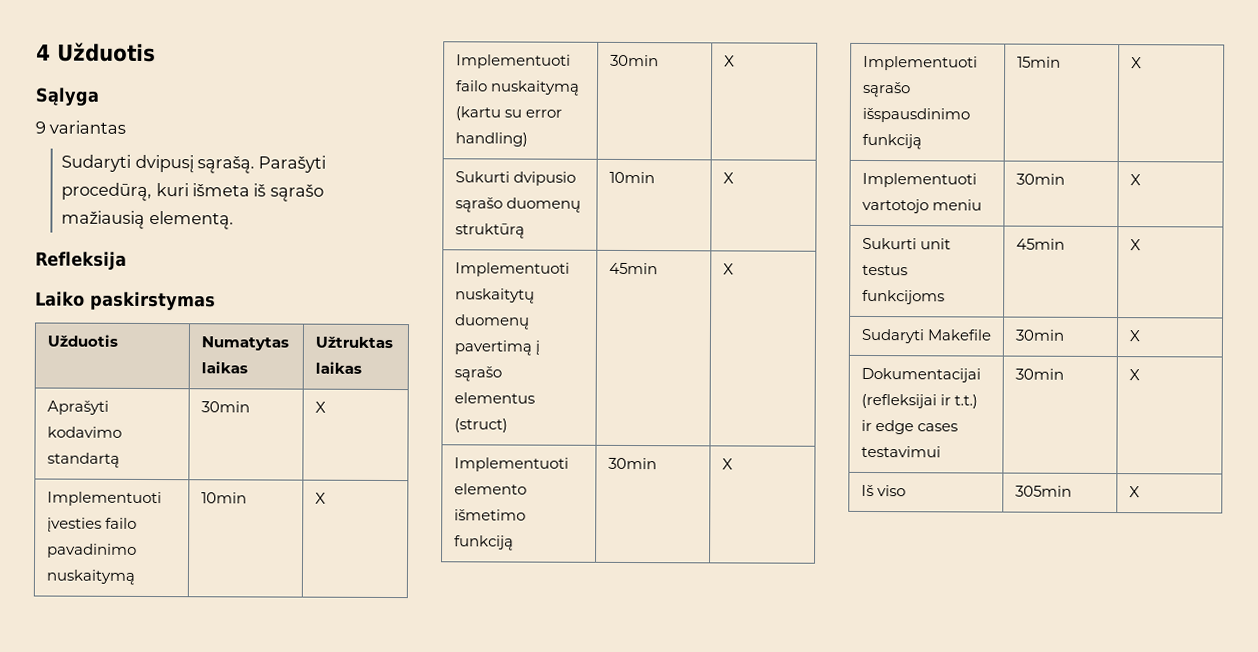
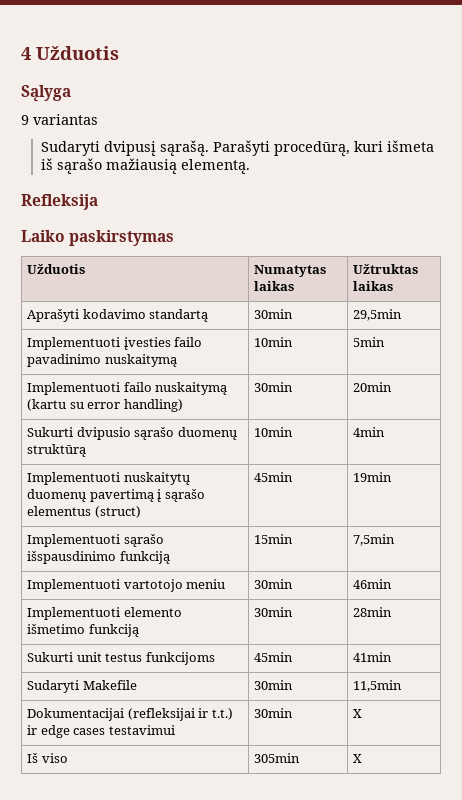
[314,401,326,413] X -> [353,309,403,321] 29,5min
[314,492,326,504] X -> [353,337,386,347] 5min
[723,55,735,67] X -> [353,382,393,392] 20min
[722,172,734,184] X -> [353,427,386,437] 4min
[722,263,734,275] X -> [353,472,393,482] [27,534,164,547] [27,551,170,564] [254,534,294,544] [353,534,396,546] [27,579,226,592] [254,579,294,589] [353,579,393,589] 19min // Implementuoti sąrašo išspausdinimo funkciją | 15min | 7,5min // Implementuoti vartotojo meniu | 30min | 46min
[721,458,733,470] [862,55,978,71] [861,81,911,98] [861,107,970,123] [861,133,922,150] [1016,56,1061,68] [1130,57,1142,69] [861,172,977,188] [861,198,982,214] [1015,173,1065,185] [1129,174,1141,186] X // Implementuoti sąrašo išspausdinimo funkciją | 15min | X // Implementuoti vartotojo meniu | 30min | X -> [353,607,393,617] 28min
[1129,239,1141,251] X -> [353,652,393,662] 41min
[1128,330,1140,342] X -> [353,680,403,692] 11,5min

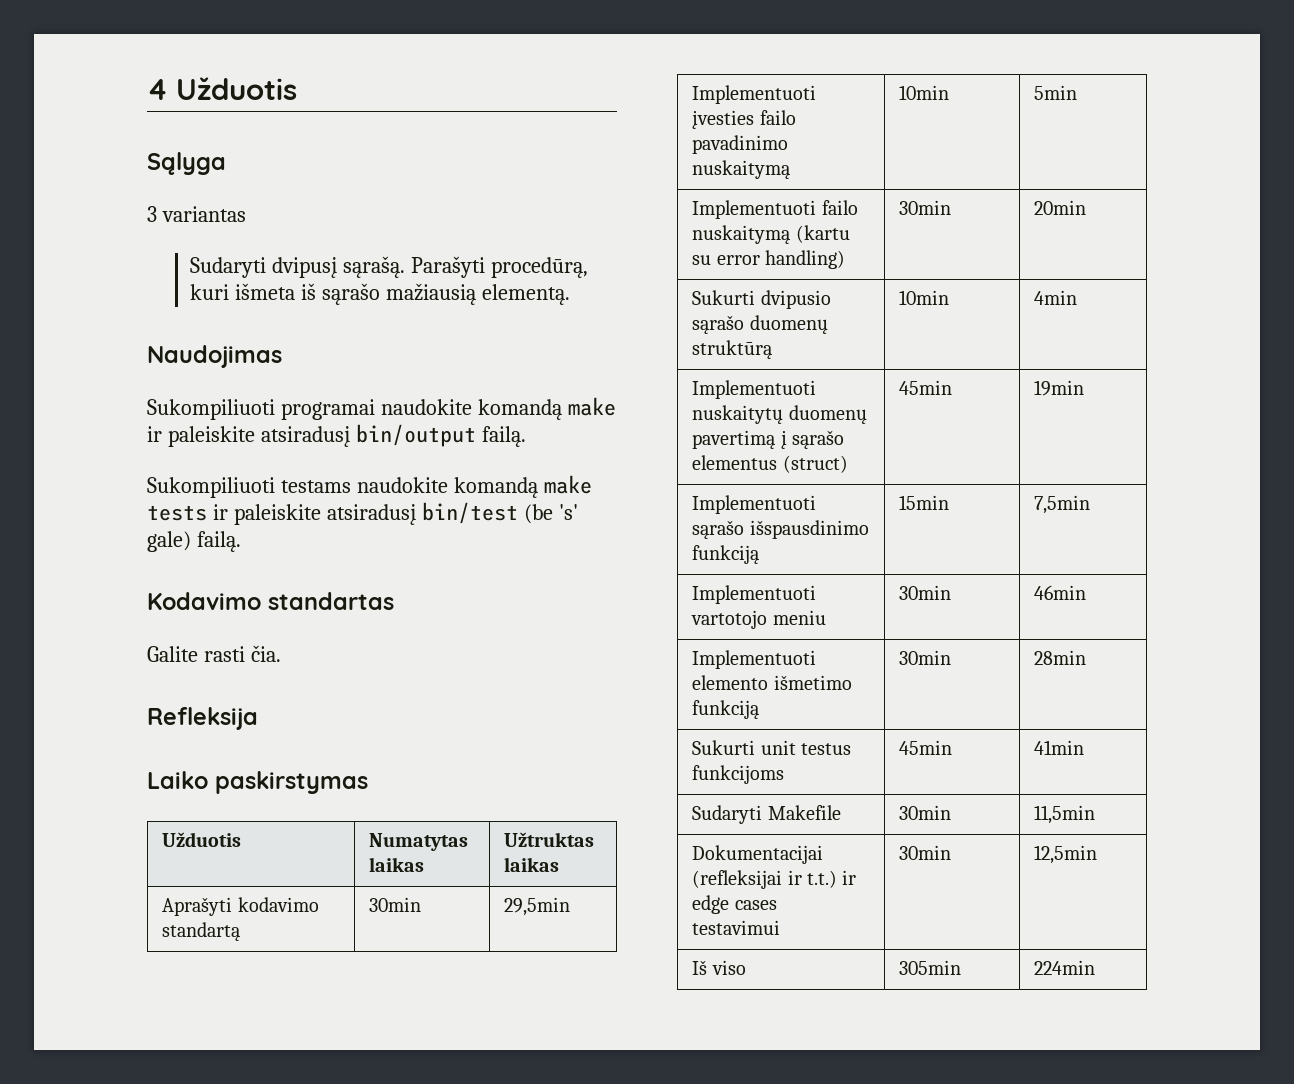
[21,115,29,125] 9 -> [147,206,157,222] 3
(251, 166) none -> [147,345,282,368] [147,397,616,420] [147,424,526,447] [147,475,592,498] [147,502,578,525] [147,531,241,552] [147,592,394,610] [147,645,281,662] // Naudojimas // Sukompiliuoti programai naudokite komandą make ir paleiskite atsiradusį bin/output failą. // Sukompiliuoti testams naudokite komandą make tests ir paleiskite atsiradusį bin/test (be 's' gale) failą. // Kodavimo standartas // Galite rasti čia.
[353,709,363,718] X -> [1034,845,1098,864] 12,5min
[353,754,363,763] X -> [1034,960,1096,975] 224min

